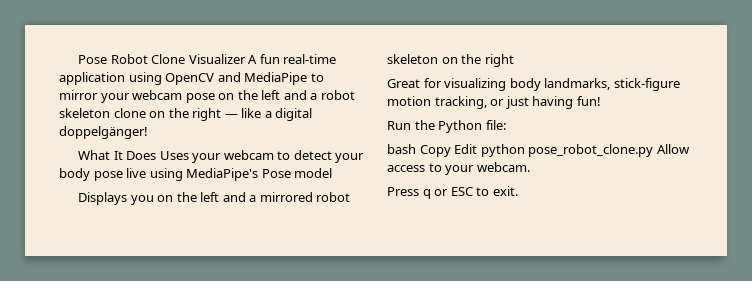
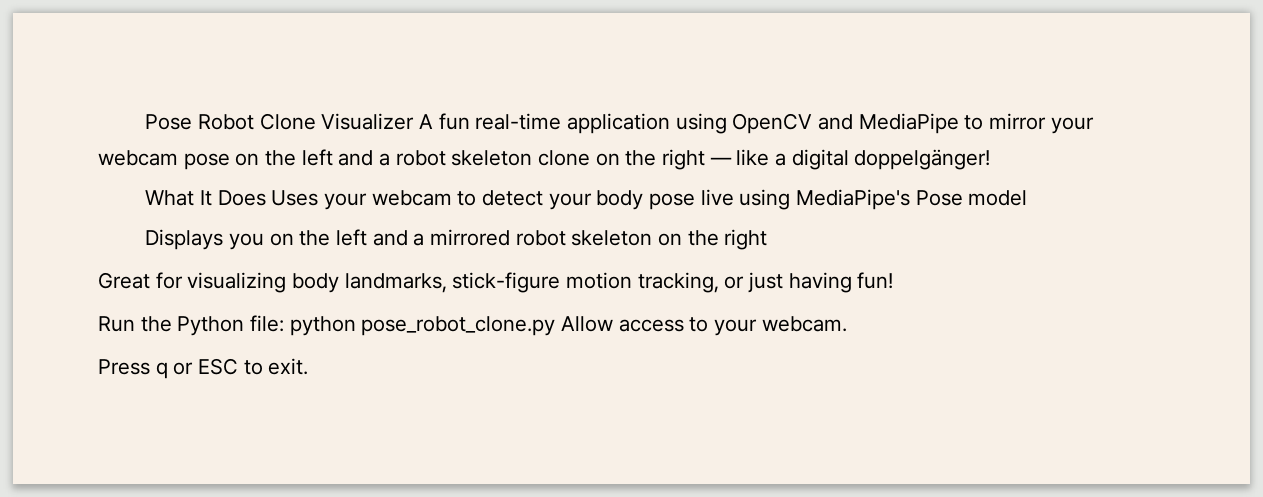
[387,144,478,157] // bash Copy Edit -> (285, 323) none

